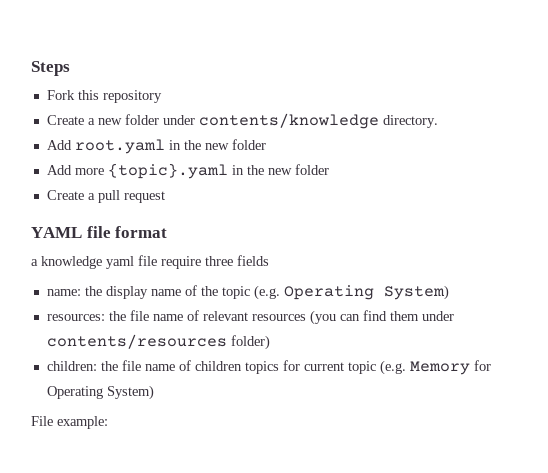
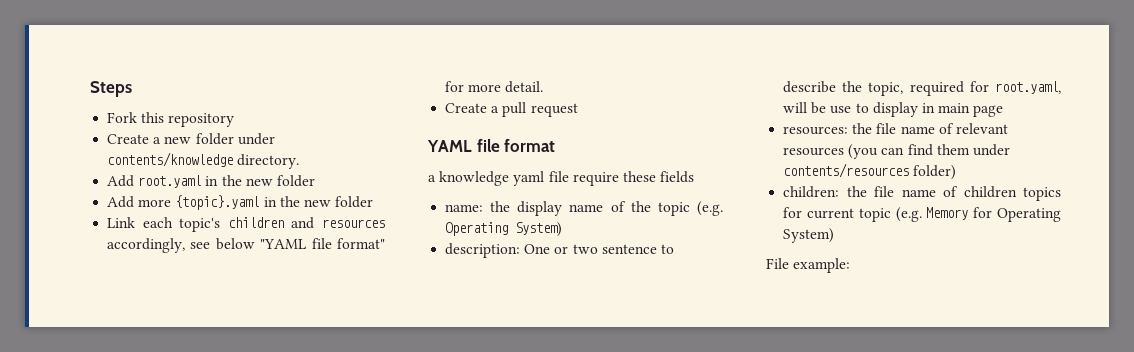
(329, 169) none -> [107,217,385,232] [107,238,385,253] [445,81,544,93] // Link each topic's children and resources accordingly, see below "YAML file format" for more detail.
[205,256,233,266] three -> [622,171,656,182] these
(449, 292) none -> [445,243,674,258] [783,81,1061,96] [783,102,1004,117] // description: One or two sentence to describe the topic, required for root.yaml, will be use to display in main page

